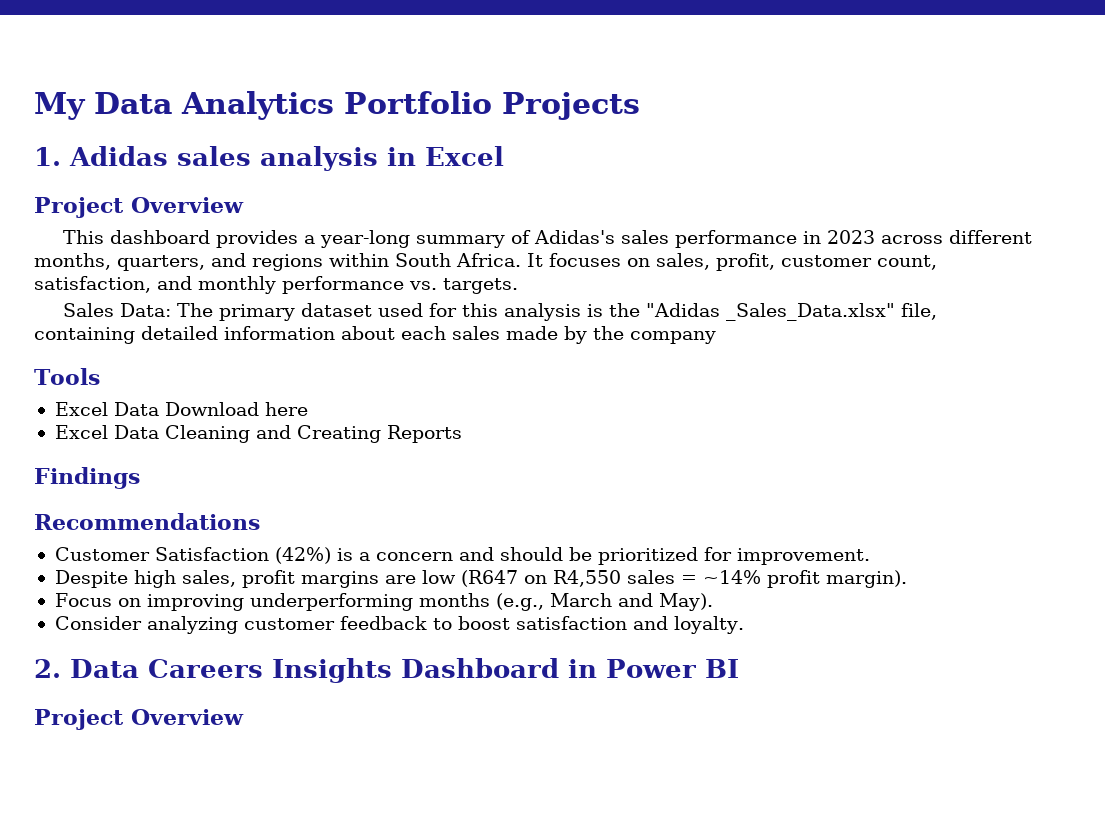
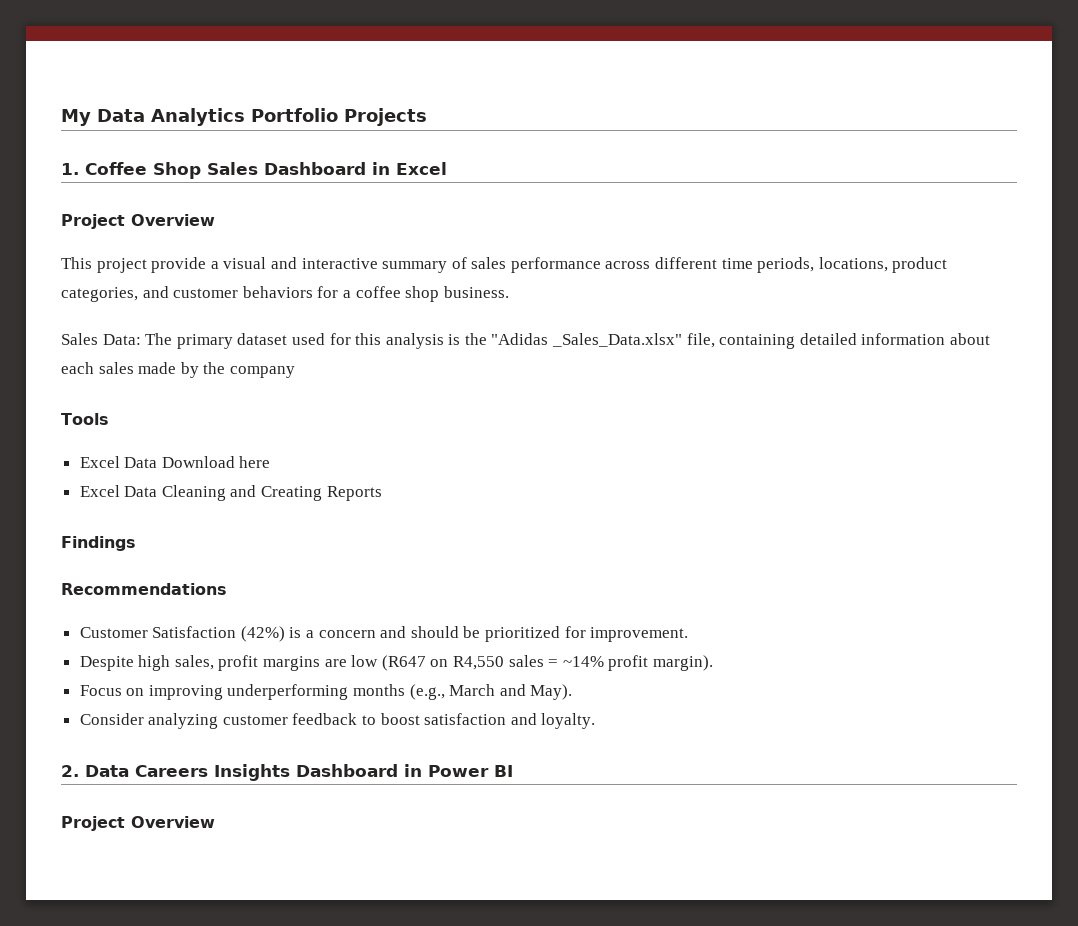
[69,146,378,171] Adidas sales analysis -> [85,162,366,179] Coffee Shop Sales Dashboard
[109,230,410,248] dashboard provides a year-long -> [96,257,378,273] project provide a visual and interactive
[533,230,615,244] Adidas's -> (467, 263) none
[802,230,1032,244] [34,253,937,271] [34,276,518,294] in 2023 across different months, quarters, and regions within South Africa. It focuses on sales, profit, customer count, satisfaction, and monthly performance vs. targets. -> [605,257,948,273] [61,286,509,302] across different time periods, locations, product categories, and customer behaviors for a coffee shop business.

